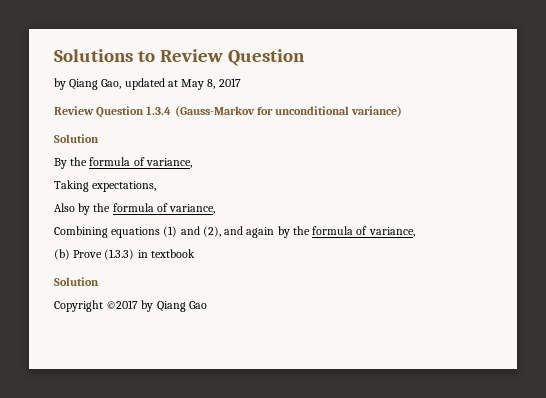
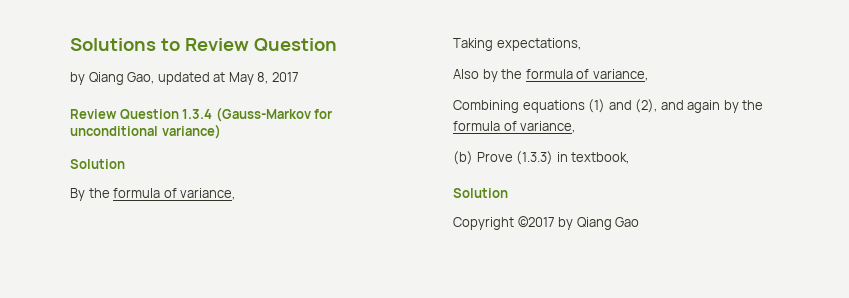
[150,249,195,258] textbook -> [571,152,630,164] textbook,

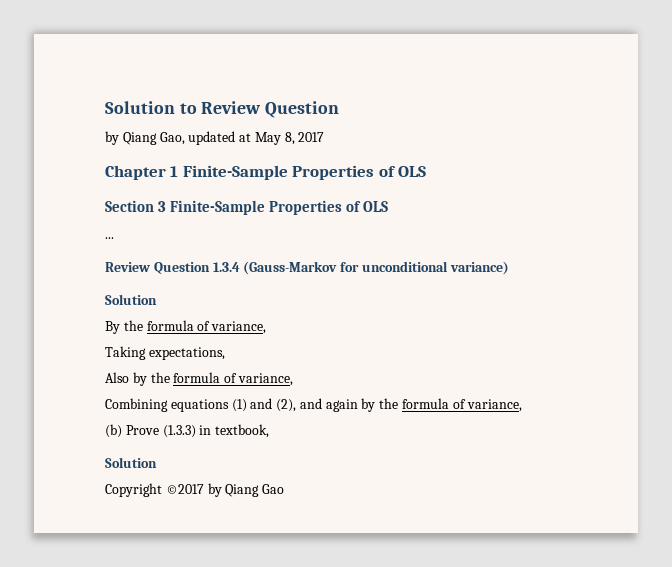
[70,38,156,51] Solutions -> [105,101,175,114] Solution
(299, 77) none -> [105,165,427,180] [105,200,389,215] [105,237,114,239] // Chapter 1 Finite-Sample Properties of OLS // Section 3 Finite-Sample Properties of OLS // ...

